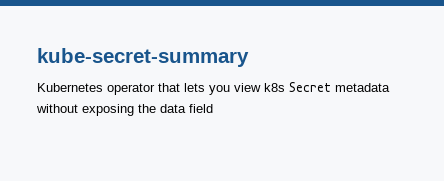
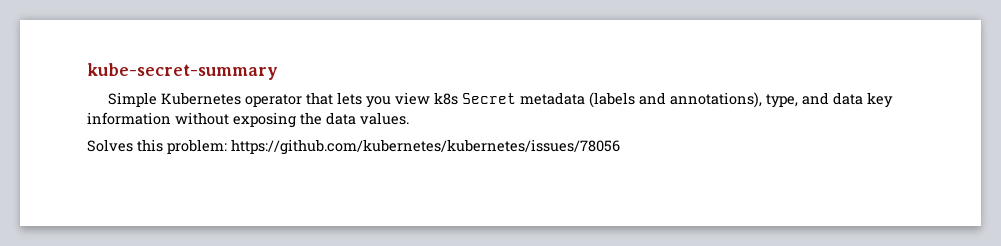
(249, 57) none -> [107,92,157,107] Simple
[36,104,213,116] without exposing the data field -> [588,92,893,108] [87,112,409,128] [87,139,620,155] (labels and annotations), type, and data key information without exposing the data values. // Solves this problem: https://github.com/kubernetes/kubernetes/issues/78056

